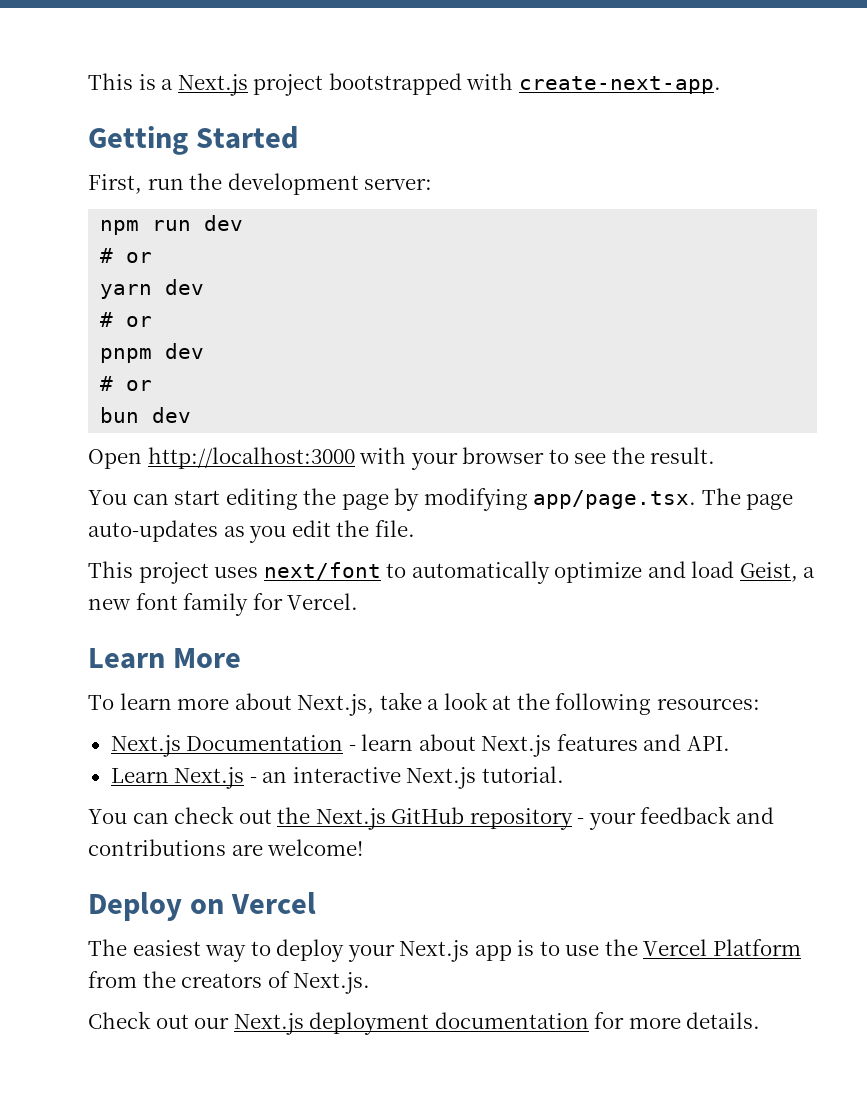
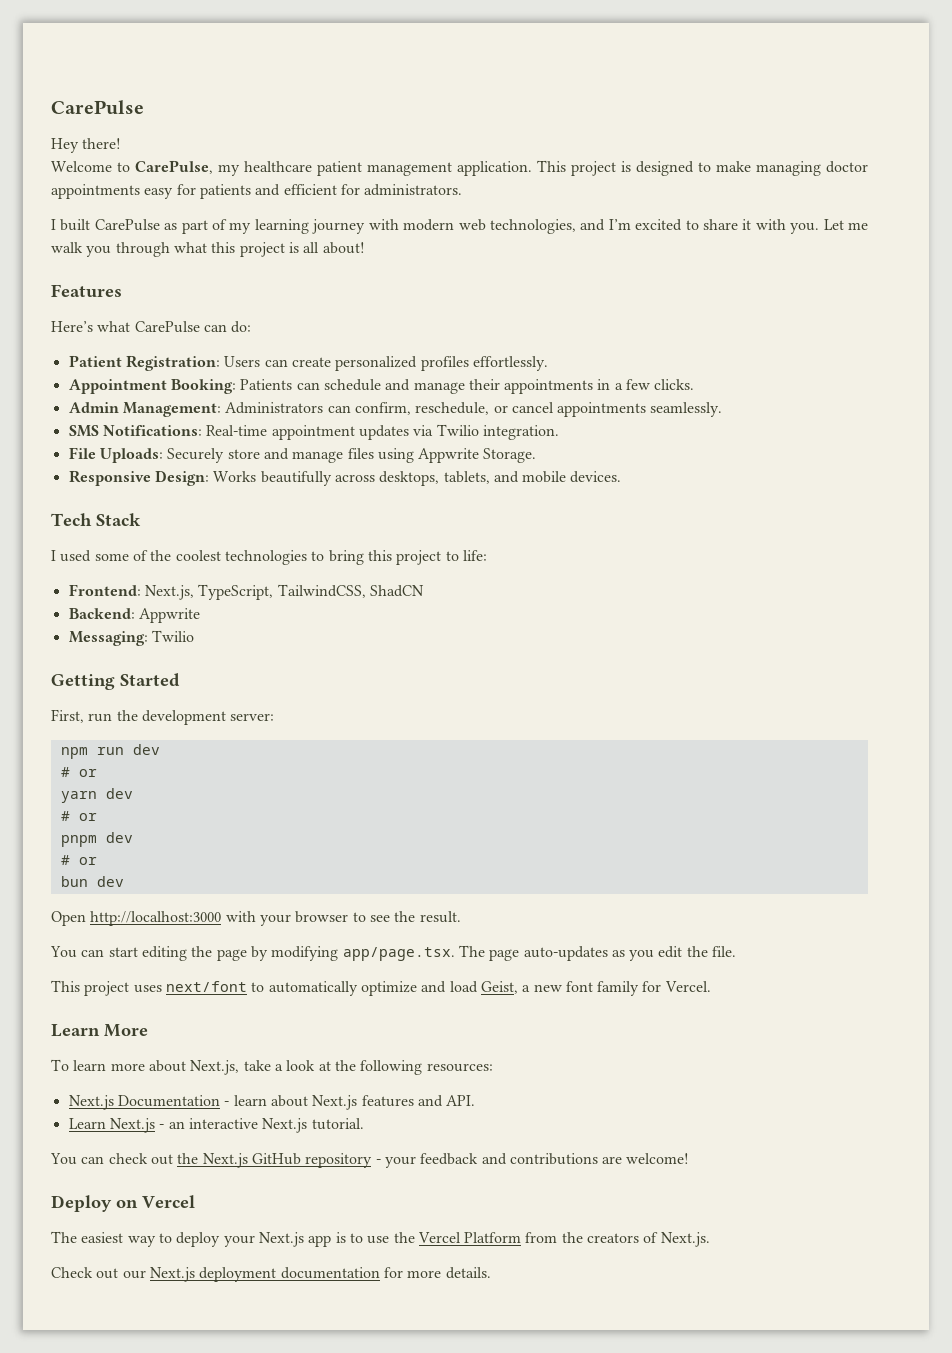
[88,73,721,96] This is a Next.js project bootstrapped with create-next-app. -> [51,100,144,115] [51,138,122,153] [51,160,868,176] [51,184,463,199] [51,219,868,234] [51,242,365,257] [51,284,122,298] [51,321,252,333] [68,355,548,371] [68,379,695,394] [68,402,723,417] [68,424,559,440] [68,447,537,463] [68,470,622,486] [51,513,141,526] [51,550,487,565] [68,584,424,600] [68,608,200,623] [68,630,194,646] CarePulse // Hey there! // Welcome to CarePulse, my healthcare patient management application. This project is designed to make managing doctor appointments easy for patients and efficient for administrators. // I built CarePulse as part of my learning journey with modern web technologies, and I’m excited to share it with you. Let me walk you through what this project is all about! // Features // Here’s what CarePulse can do: // Patient Registration: Users can create personalized profiles effortlessly. // Appointment Booking: Patients can schedule and manage their appointments in a few clicks. // Admin Management: Administrators can confirm, reschedule, or cancel appointments seamlessly. // SMS Notifications: Real-time appointment updates via Twilio integration. // File Uploads: Securely store and manage files using Appwrite Storage. // Responsive Design: Works beautifully across desktops, tablets, and mobile devices. // Tech Stack // I used some of the coolest technologies to bring this project to life: // Frontend: Next.js, TypeScript, TailwindCSS, ShadCN // Backend: Appwrite // Messaging: Twilio

